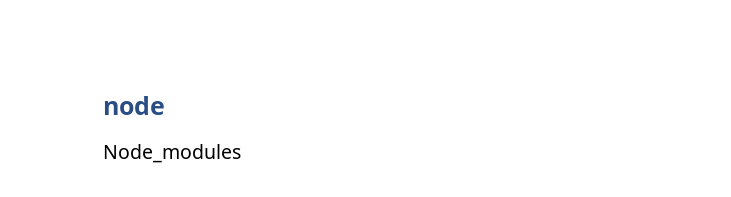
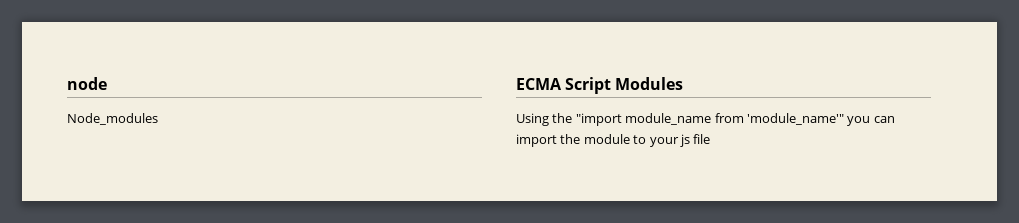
(241, 153) none -> [516,77,684,94] [516,113,895,126] [516,134,711,147] // ECMA Script Modules // Using the "import module_name from 'module_name'" you can import the module to your js file

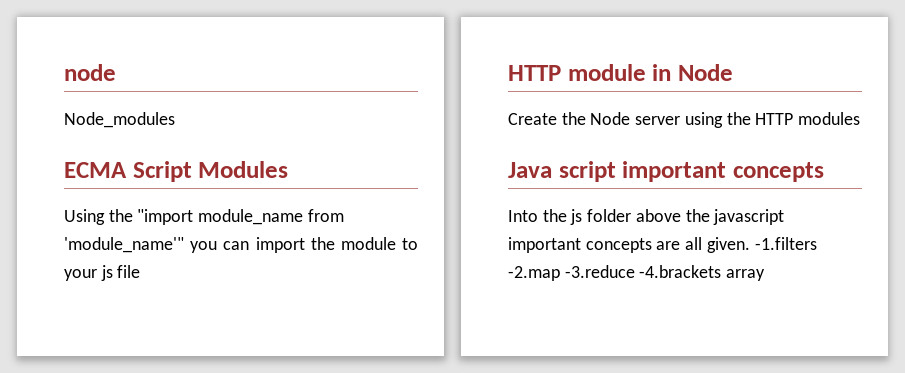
(711, 139) none -> [508,64,733,81] [508,112,861,128] [508,161,824,182] [508,209,785,225] [508,237,817,253] [508,265,766,281] // HTTP module in Node // Create the Node server using the HTTP modules // Java script important concepts // Into the js folder above the javascript important concepts are all given. -1.filters -2.map -3.reduce -4.brackets array

